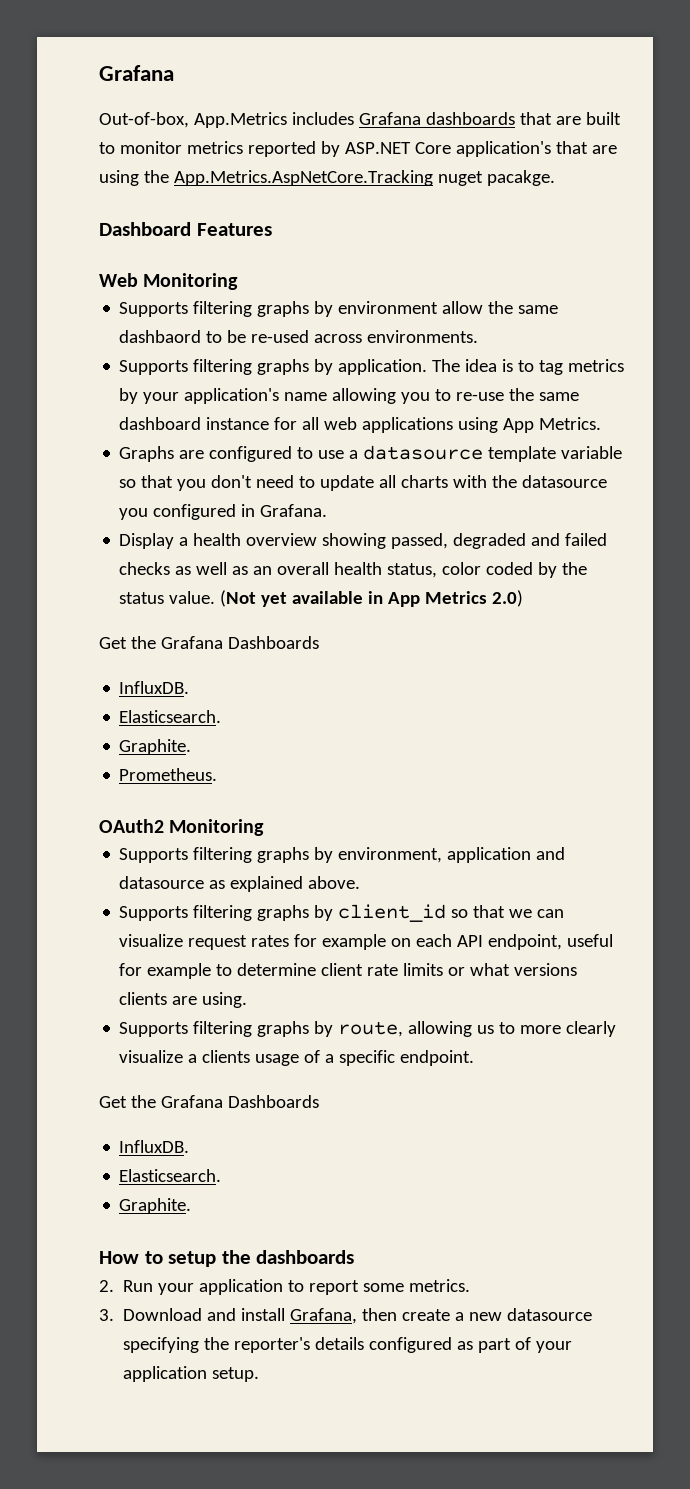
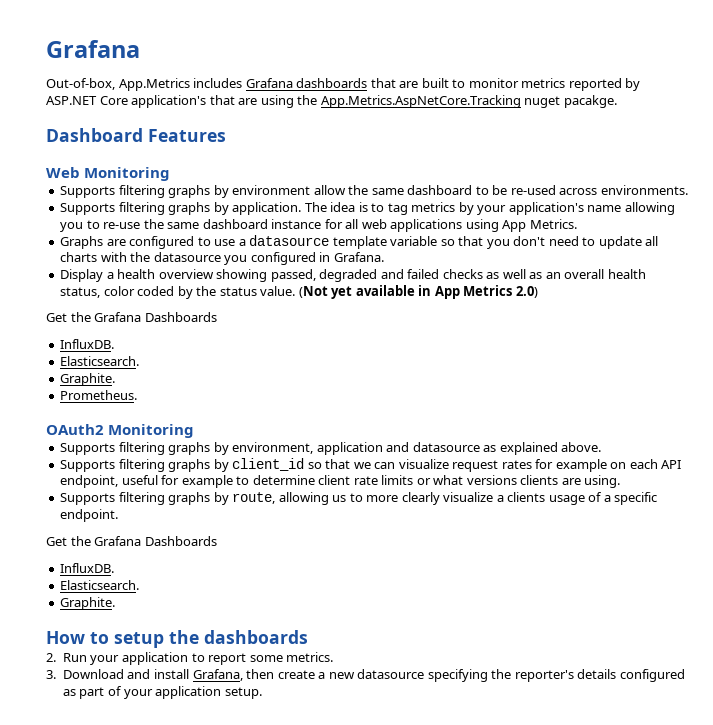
[119,330,202,343] dashbaord -> [407,185,473,195] dashboard

